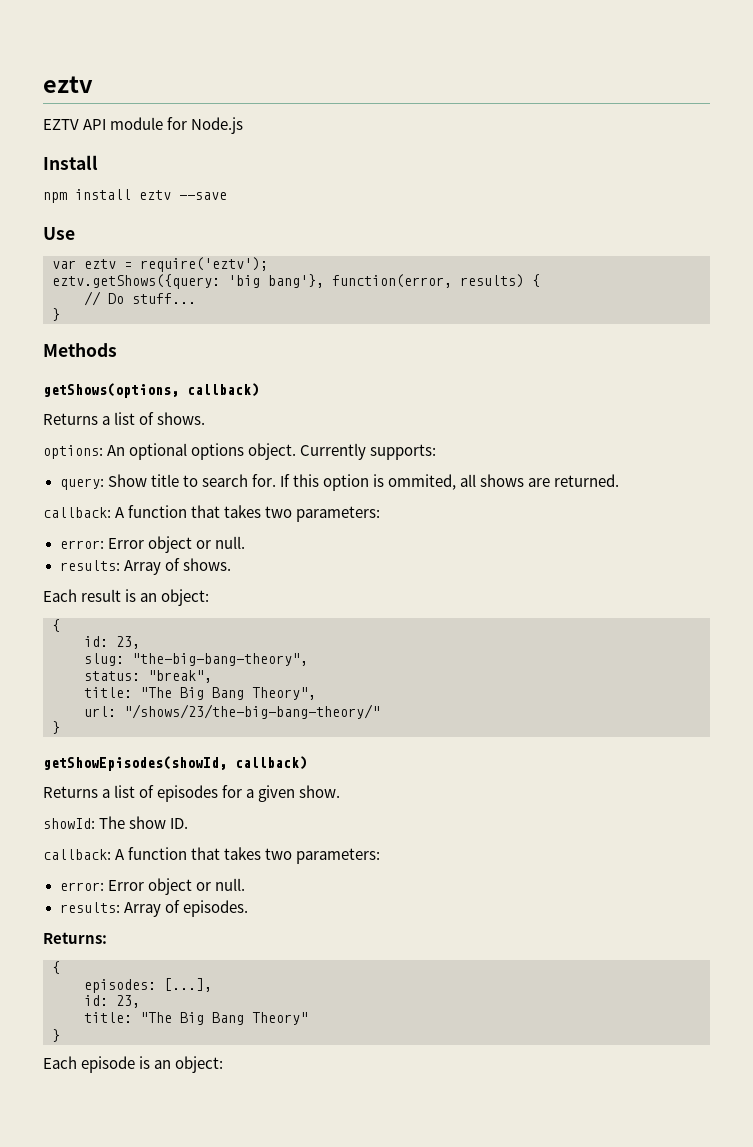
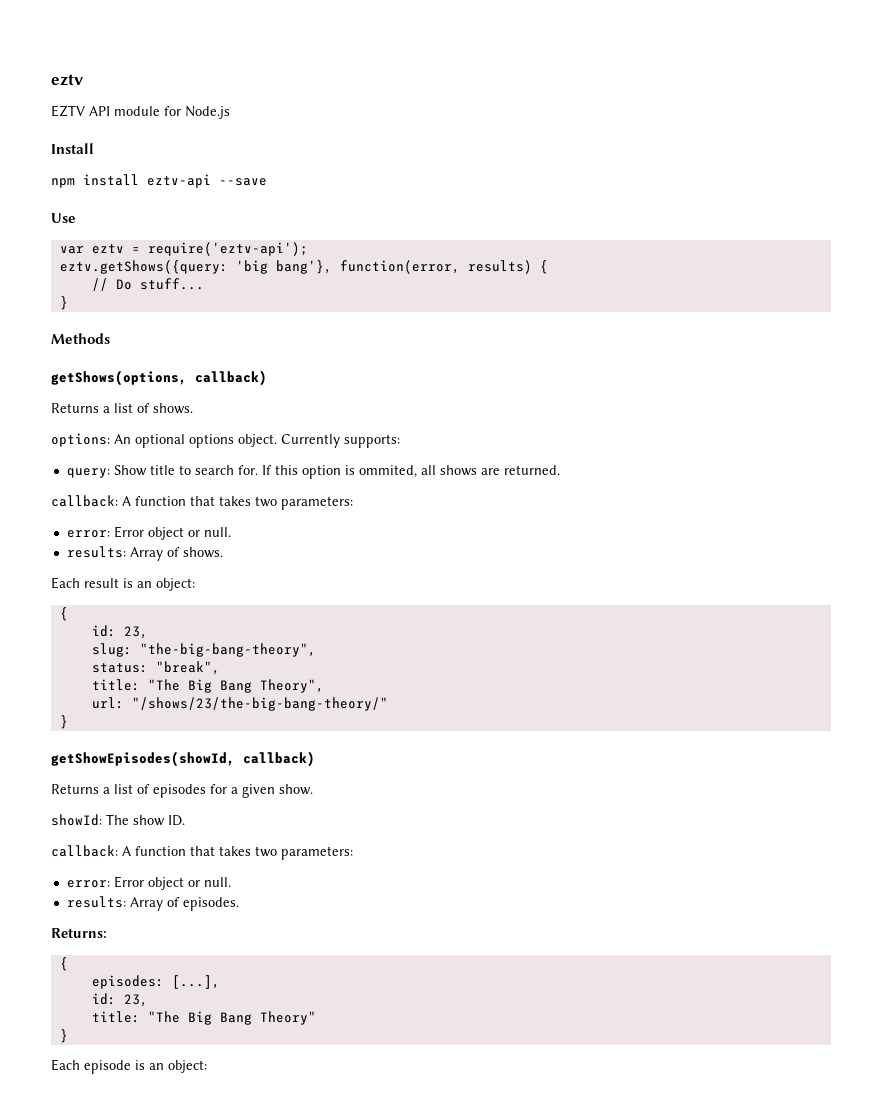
[139,190,171,200] eztv -> [147,174,211,188] eztv-api
[140,257,268,272] require('eztv'); -> [147,242,308,256] require('eztv-api');

